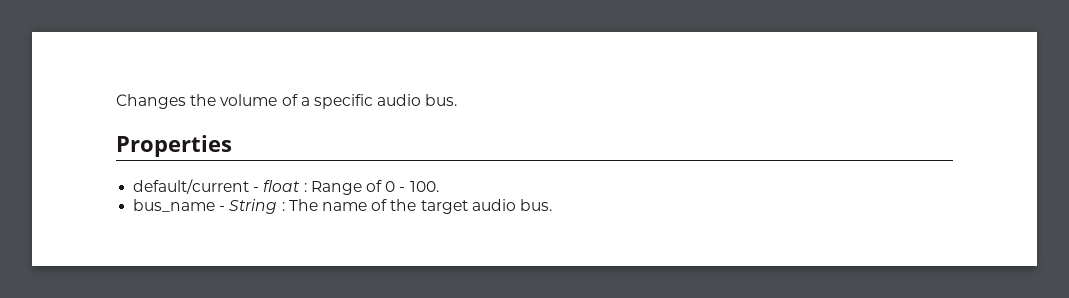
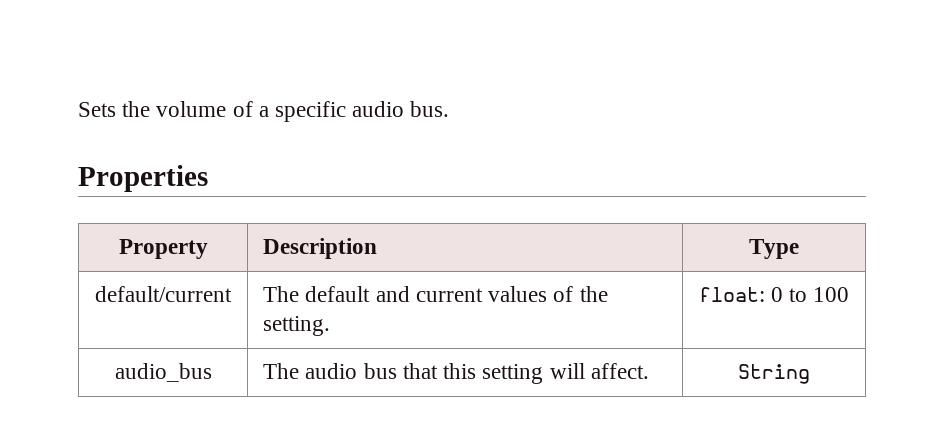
[116,94,186,109] Changes -> [78,102,116,117] Sets
[133,179,439,195] [133,199,552,214] // default/current - float : Range of 0 - 100. // bus_name - String : The name of the target audio bus. -> [118,239,208,259] [263,238,378,259] [749,239,799,259] [95,286,232,302] [263,286,608,302] [263,316,331,336] [698,287,850,302] [114,363,212,382] [263,363,649,384] [738,364,810,384] // Property | Description | Type // default/current | The default and current values of the setting. | float: 0 to 100 // audio_bus | The audio bus that this setting will affect. | String

